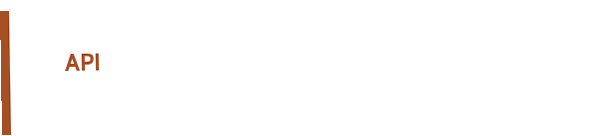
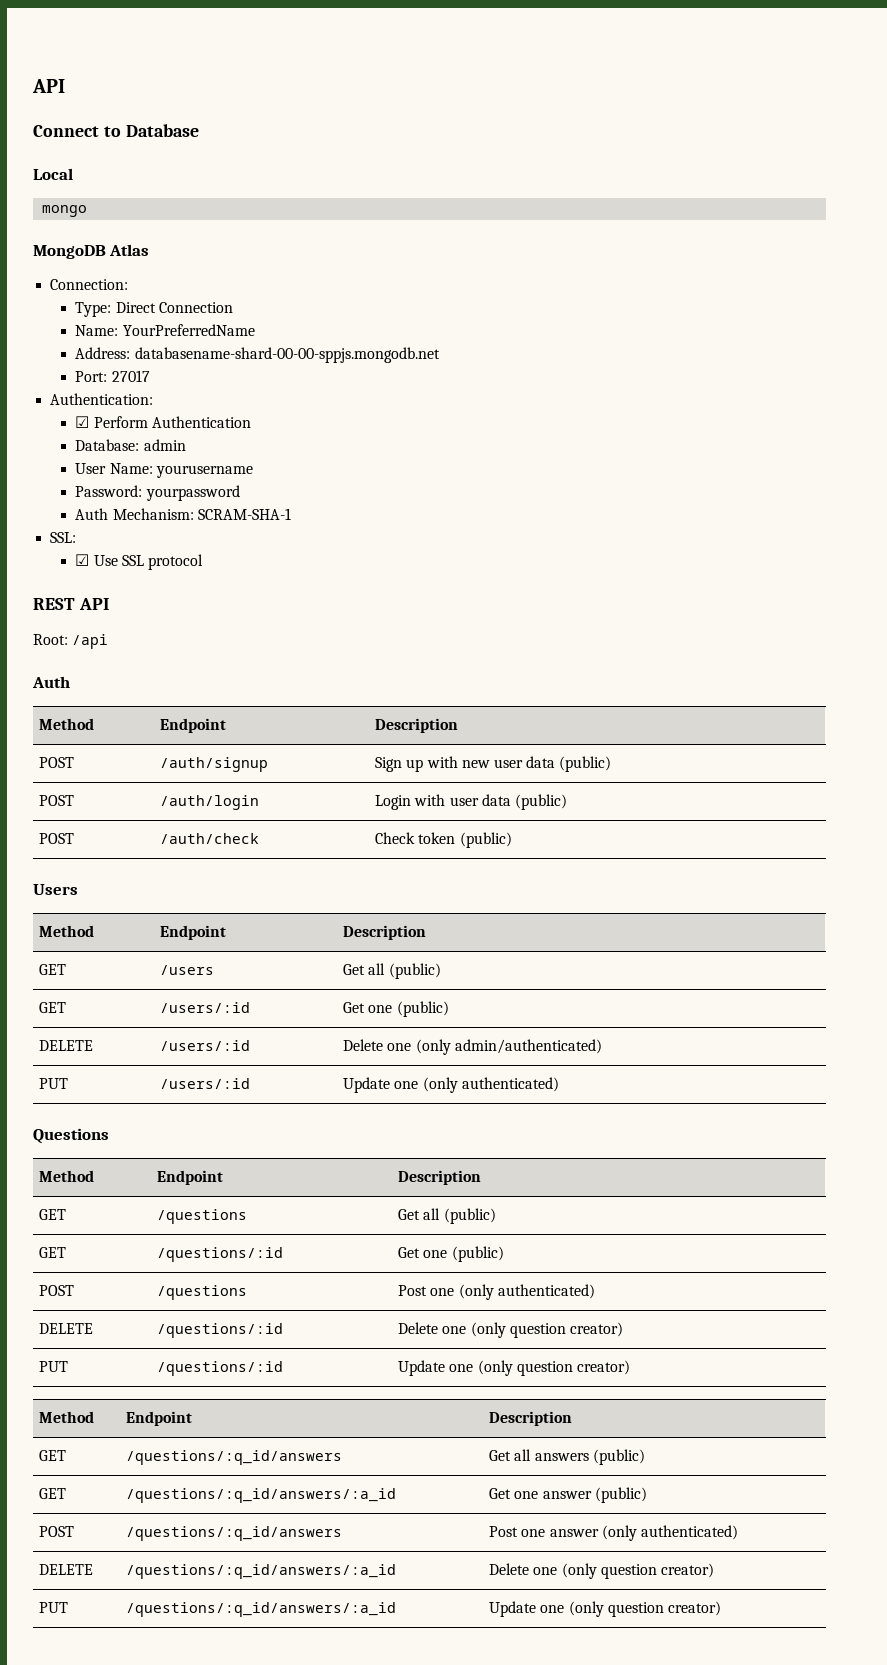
[64,53,102,71] API -> [32,79,65,93] [33,124,199,137] [33,168,73,180] [42,205,88,217] [33,244,150,259] [50,279,129,290] [75,302,233,317] [75,324,255,336] [75,347,440,363] [75,370,150,382] [50,393,154,405] [75,416,251,428] [75,439,186,451] [75,463,253,478] [75,485,240,501] [75,508,291,520] [50,532,77,543] [75,554,203,570] [33,598,109,610] [33,634,109,649] [32,676,70,688] [39,718,95,730] [160,718,227,733] [375,718,459,733] [39,757,75,768] [160,757,269,772] [375,756,612,772] [39,795,75,806] [160,795,260,810] [375,794,567,810] [39,833,75,844] [160,833,260,844] [375,832,512,848] [33,884,78,895] [39,925,95,937] [160,925,227,940] [343,925,427,940] [39,964,67,975] [160,965,215,975] [343,963,441,979] [39,1002,67,1013] [160,1002,251,1013] [343,1001,449,1017] [39,1040,94,1051] [160,1040,251,1051] [343,1039,602,1055] [39,1078,69,1089] [160,1078,251,1089] [343,1077,559,1093] [33,1128,109,1144] [39,1170,95,1182] [157,1170,224,1185] [398,1170,482,1185] [39,1209,67,1220] [157,1209,248,1224] [398,1208,496,1224] [39,1247,67,1258] [157,1247,284,1262] [398,1246,504,1262] [39,1285,75,1296] [157,1285,248,1300] [398,1284,595,1300] [39,1323,94,1334] [157,1323,284,1338] [398,1322,623,1338] [39,1361,69,1372] [157,1361,284,1376] [398,1360,630,1376] [39,1411,95,1423] [126,1411,193,1426] [489,1411,573,1426] [39,1450,67,1461] [126,1450,343,1465] [489,1449,645,1465] [39,1488,67,1499] [126,1488,397,1503] [489,1487,647,1503] [39,1526,75,1537] [126,1526,343,1541] [489,1525,738,1541] [39,1564,94,1575] [126,1564,397,1579] [489,1563,714,1579] [39,1602,69,1613] [126,1602,397,1617] [489,1601,721,1617] API // Connect to Database // Local // mongo // MongoDB Atlas // Connection: // Type: Direct Connection // Name: YourPreferredName // Address: databasename-shard-00-00-sppjs.mongodb.net // Port: 27017 // Authentication: // ☑ Perform Authentication // Database: admin // User Name: yourusername // Password: yourpassword // Auth Mechanism: SCRAM-SHA-1 // SSL: // ☑ Use SSL protocol // REST API // Root: /api // Auth // Method | Endpoint | Description // POST | /auth/signup | Sign up with new user data (public) // POST | /auth/login | Login with user data (public) // POST | /auth/check | Check token (public) // Users // Method | Endpoint | Description // GET | /users | Get all (public) // GET | /users/:id | Get one (public) // DELETE | /users/:id | Delete one (only admin/authenticated) // PUT | /users/:id | Update one (only authenticated) // Questions // Method | Endpoint | Description // GET | /questions | Get all (public) // GET | /questions/:id | Get one (public) // POST | /questions | Post one (only authenticated) // DELETE | /questions/:id | Delete one (only question creator) // PUT | /questions/:id | Update one (only question creator) // Method | Endpoint | Description // GET | /questions/:q_id/answers | Get all answers (public) // GET | /questions/:q_id/answers/:a_id | Get one answer (public) // POST | /questions/:q_id/answers | Post one answer (only authenticated) // DELETE | /questions/:q_id/answers/:a_id | Delete one (only question creator) // PUT | /questions/:q_id/answers/:a_id | Update one (only question creator)

